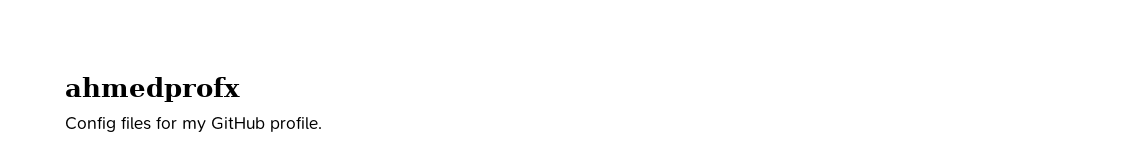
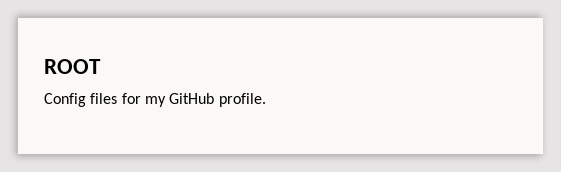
[65,77,240,102] ahmedprofx -> [44,59,101,74] ROOT

